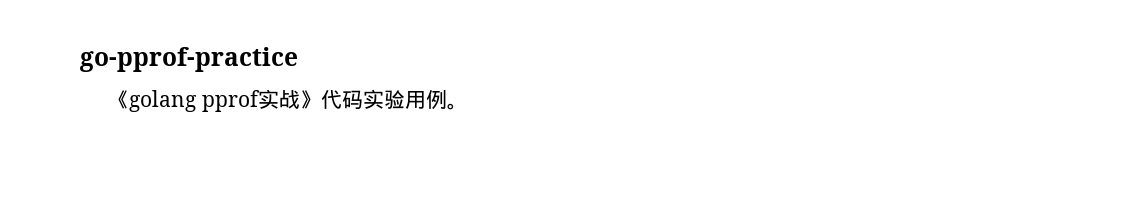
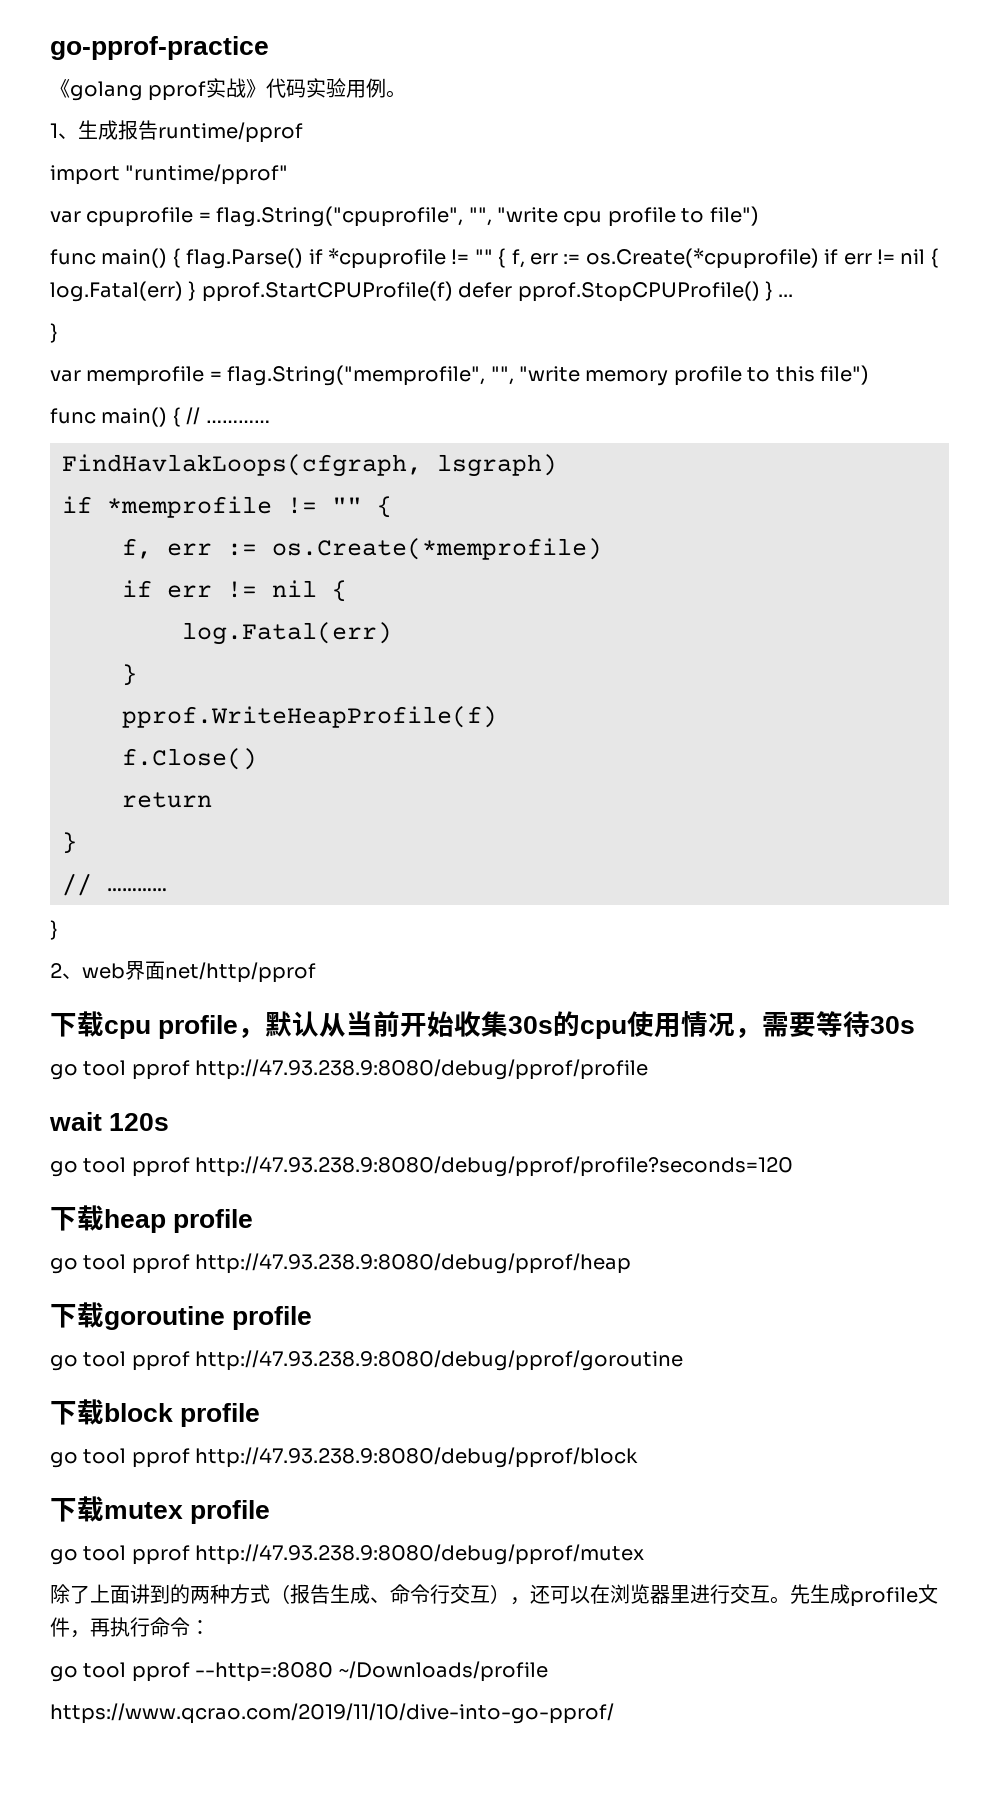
(469, 106) none -> [50,120,303,143] [50,164,289,185] [50,206,759,227] [50,248,939,269] [50,281,794,302] [50,323,58,343] [50,365,869,386] [50,407,270,427] [62,454,557,477] [62,496,392,518] [122,538,602,560] [122,580,347,602] [182,622,392,645] [122,664,137,686] [122,706,497,728] [122,748,257,770] [122,792,212,808] [62,832,77,854] [62,873,167,896] [50,920,58,940] [50,961,316,983] [50,1011,916,1039] [50,1059,649,1080] [49,1112,170,1131] [50,1156,794,1177] [50,1205,254,1233] [50,1253,632,1274] [50,1302,313,1330] [50,1350,684,1371] [50,1399,261,1427] [50,1447,639,1468] [50,1496,271,1524] [50,1544,645,1565] [50,1584,938,1607] [50,1617,210,1638] [50,1661,548,1682] [50,1703,614,1724] // 1、生成报告runtime/pprof // import "runtime/pprof" // var cpuprofile = flag.String("cpuprofile", "", "write cpu profile to file") // func main() { flag.Parse() if *cpuprofile != "" { f, err := os.Create(*cpuprofile) if err != nil { log.Fatal(err) } pprof.StartCPUProfile(f) defer pprof.StopCPUProfile() } ... // } // var memprofile = flag.String("memprofile", "", "write memory profile to this file") // func main() { // ………… // FindHavlakLoops(cfgraph, lsgraph) // if *memprofile != "" { // f, err := os.Create(*memprofile) // if err != nil { // log.Fatal(err) // } // pprof.WriteHeapProfile(f) // f.Close() // return // } // // ………… // } // 2、web界面net/http/pprof // 下载cpu profile，默认从当前开始收集30s的cpu使用情况，需要等待30s // go tool pprof http://47.93.238.9:8080/debug/pprof/profile // wait 120s // go tool pprof http://47.93.238.9:8080/debug/pprof/profile?seconds=120 // 下载heap profile // go tool pprof http://47.93.238.9:8080/debug/pprof/heap // 下载goroutine profile // go tool pprof http://47.93.238.9:8080/debug/pprof/goroutine // 下载block profile // go tool pprof http://47.93.238.9:8080/debug/pprof/block // 下载mutex profile // go tool pprof http://47.93.238.9:8080/debug/pprof/mutex // 除了上面讲到的两种方式（报告生成、命令行交互），还可以在浏览器里进行交互。先生成profile文件，再执行命令： // go tool pprof --http=:8080 ~/Downloads/profile // https://www.qcrao.com/2019/11/10/dive-into-go-pprof/

